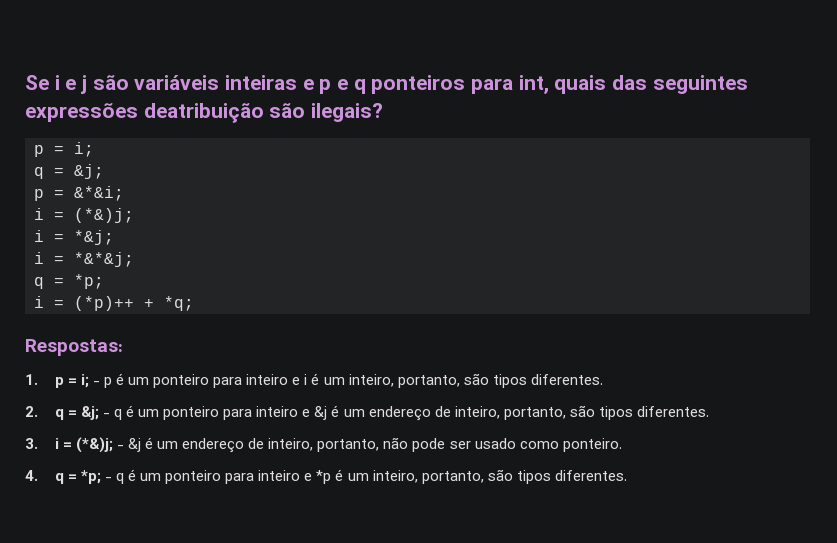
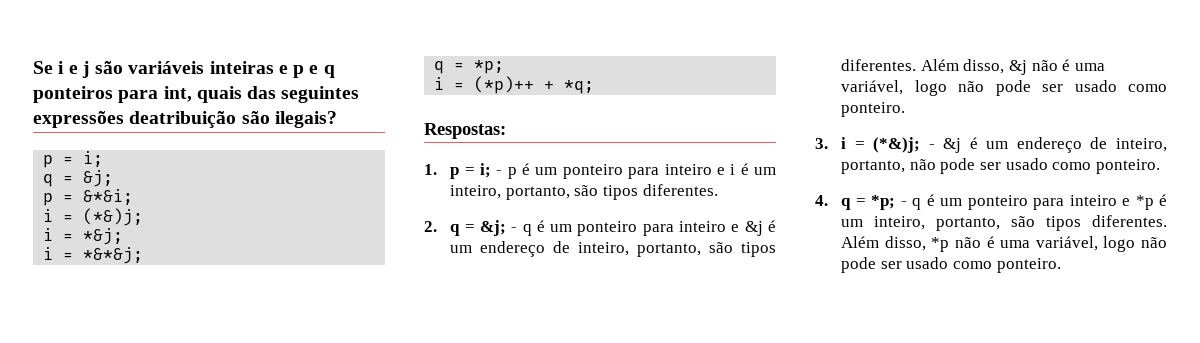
(709, 411) none -> [920,59,1105,75] [841,80,1167,96] [841,102,906,117] Além disso, &j não é uma variável, logo não pode ser usado como ponteiro.
(627, 475) none -> [841,236,1167,252] [841,257,1061,273] Além disso, *p não é uma variável, logo não pode ser usado como ponteiro.

